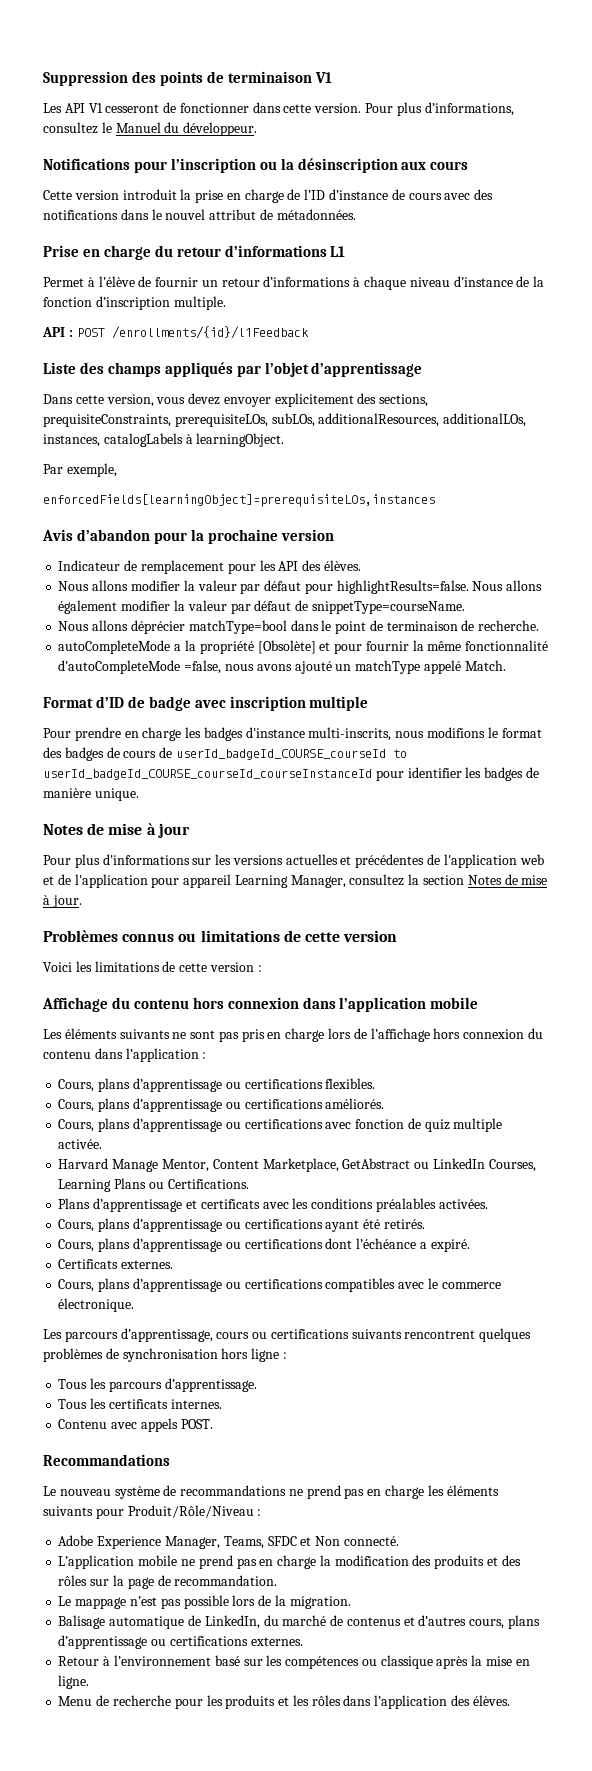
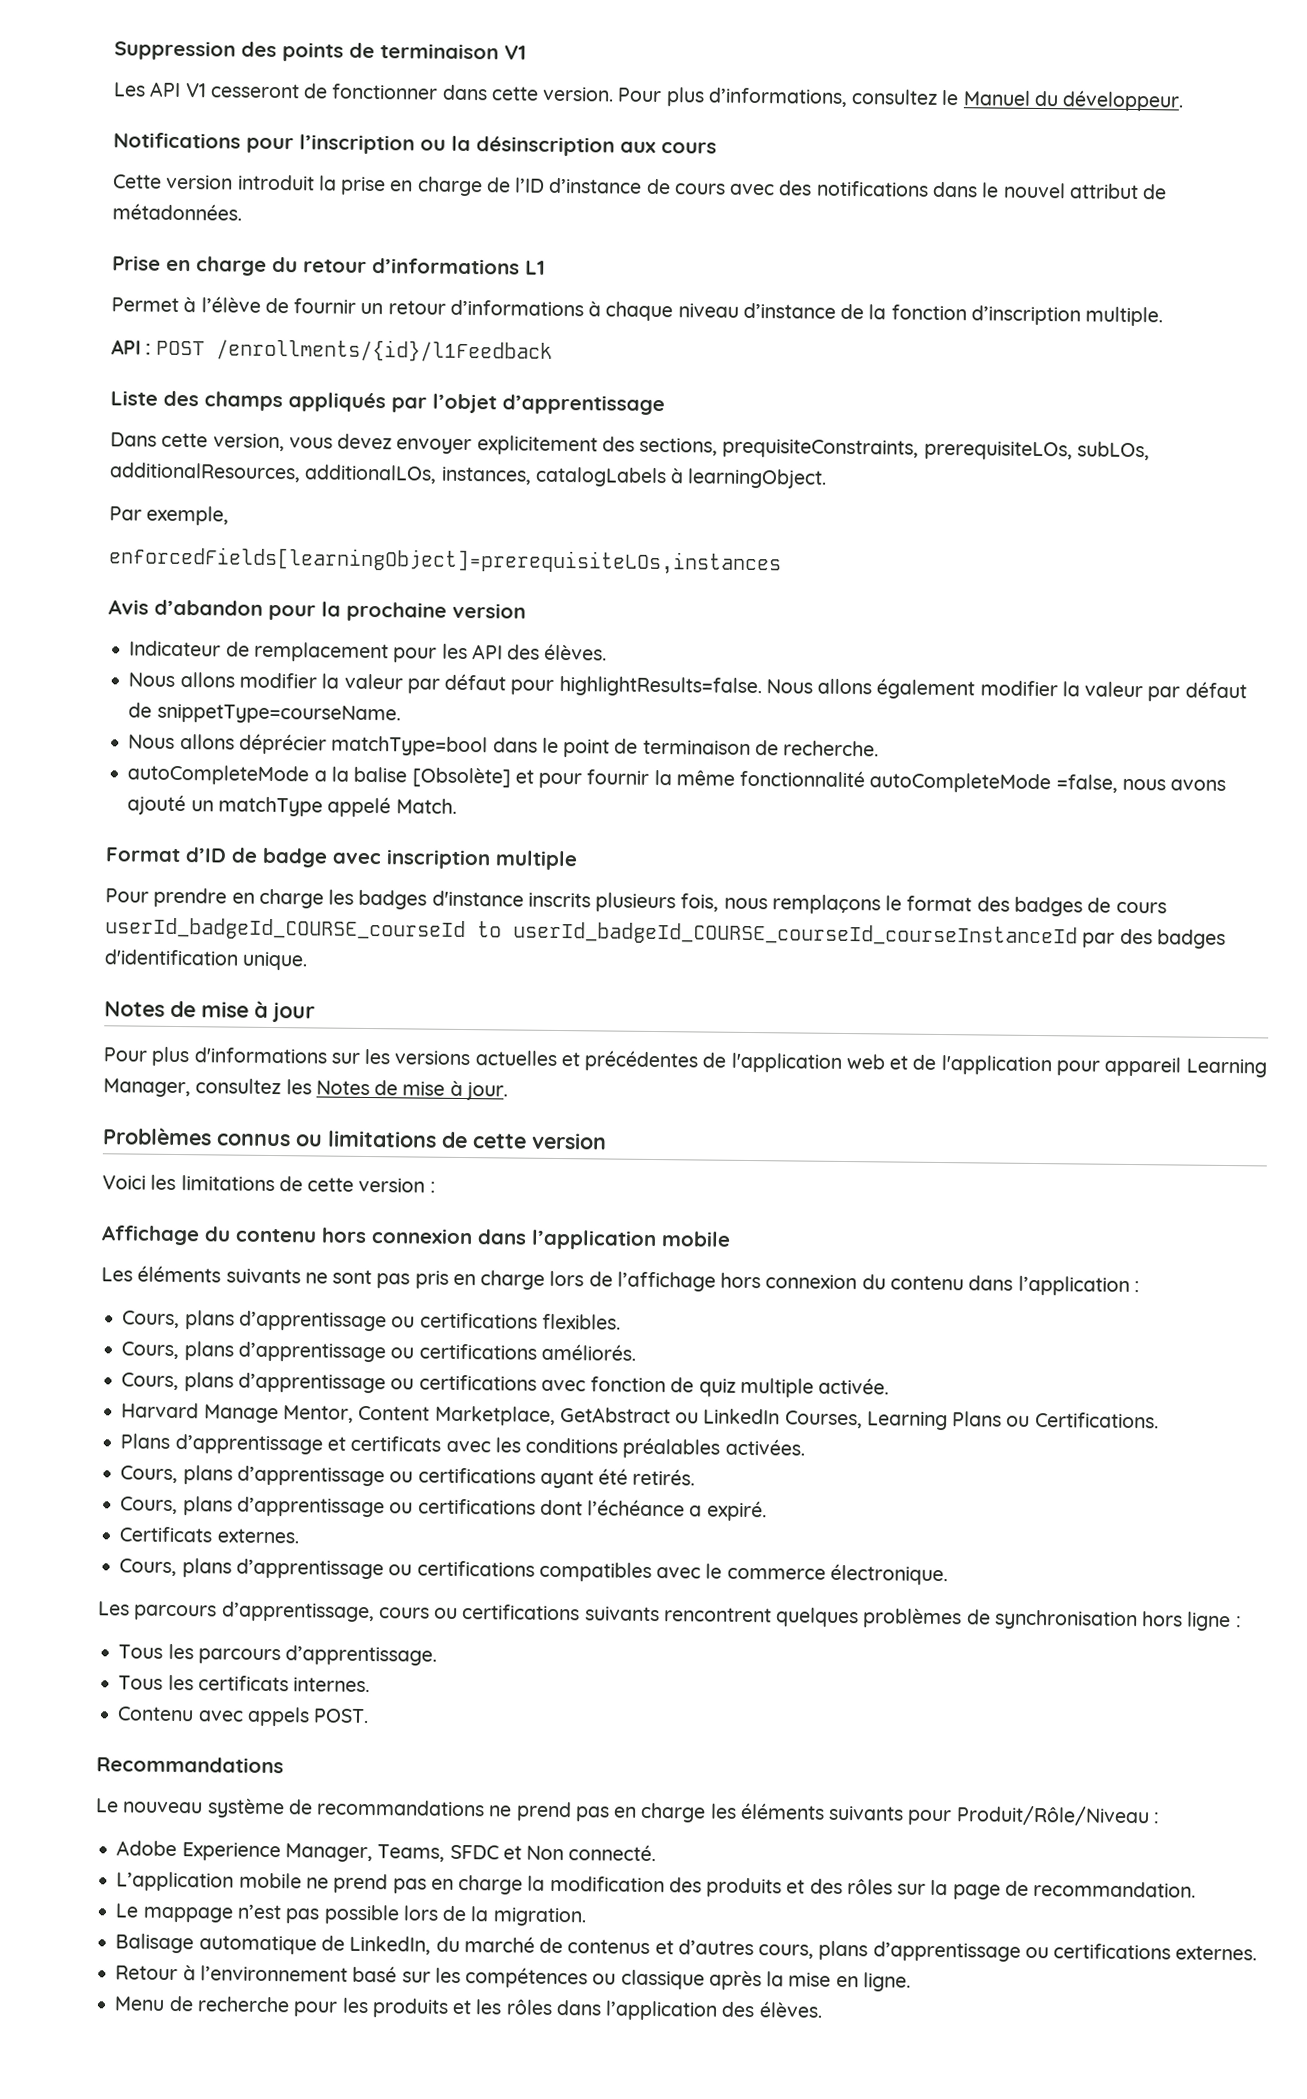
[199,641,254,654] propriété -> [353,766,408,783] balise
[58,660,181,674] d'autoCompleteMode -> [869,772,1052,794] autoCompleteMode
[308,727,486,741] multi-inscrits, nous modifions -> [527,892,881,915] inscrits plusieurs fois, nous remplaçons
[159,747,173,758] de -> (1167, 907) none
[375,767,539,781] [43,788,91,798] pour identifier les badges de manière -> [1082,928,1226,949] [104,949,239,966] par des badges d'identification
[408,874,465,885] la section -> [285,1079,312,1095] les

